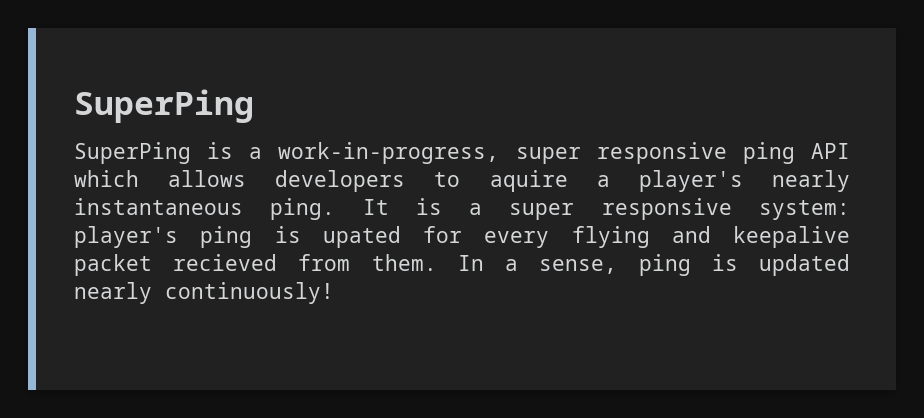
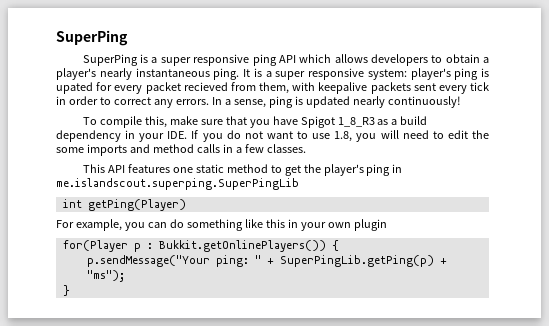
[278,142,500,164] work-in-progress, -> (158, 60) none
[489,170,568,192] aquire -> [445,54,480,63] obtain
[571,226,850,248] [74,254,437,276] flying and keepalive packet recieved from them. -> [145,82,490,94] [56,96,209,108] packet recieved from them, with keepalive packets sent every tick in order to correct any errors.
(334, 293) none -> [82,116,428,128] [56,130,490,142] [56,144,306,156] [82,164,403,176] [56,178,299,190] [62,199,186,211] [56,219,387,231] [62,240,339,252] [86,255,447,267] [86,270,125,282] [62,285,70,296] // To compile this, make sure that you have Spigot 1_8_R3 as a build dependency in your IDE. If you do not want to use 1.8, you will need to edit the some imports and method calls in a few classes. // This API features one static method to get the player's ping in me.islandscout.superping.SuperPingLib // int getPing(Player) // For example, you can do something like this in your own plugin // for(Player p : Bukkit.getOnlinePlayers()) { // p.sendMessage("Your ping: " + SuperPingLib.getPing(p) + "ms"); // }

